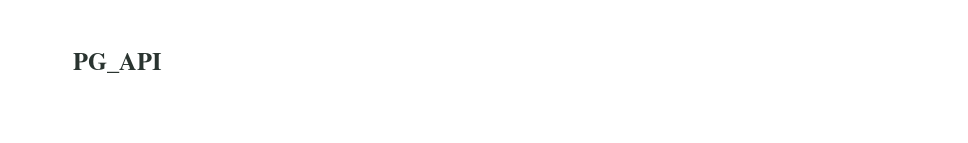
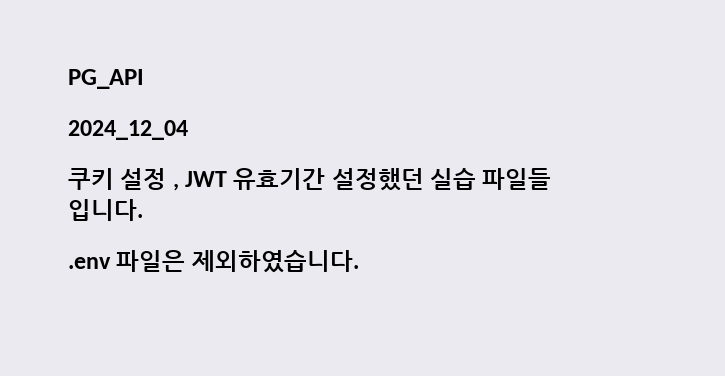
(162, 63) none -> [68,120,188,140] [68,168,552,191] [68,199,143,221] [68,250,359,273] // 2024_12_04 // 쿠키 설정 , JWT 유효기간 설정했던 실습 파일들 입니다. // .env 파일은 제외하였습니다.

